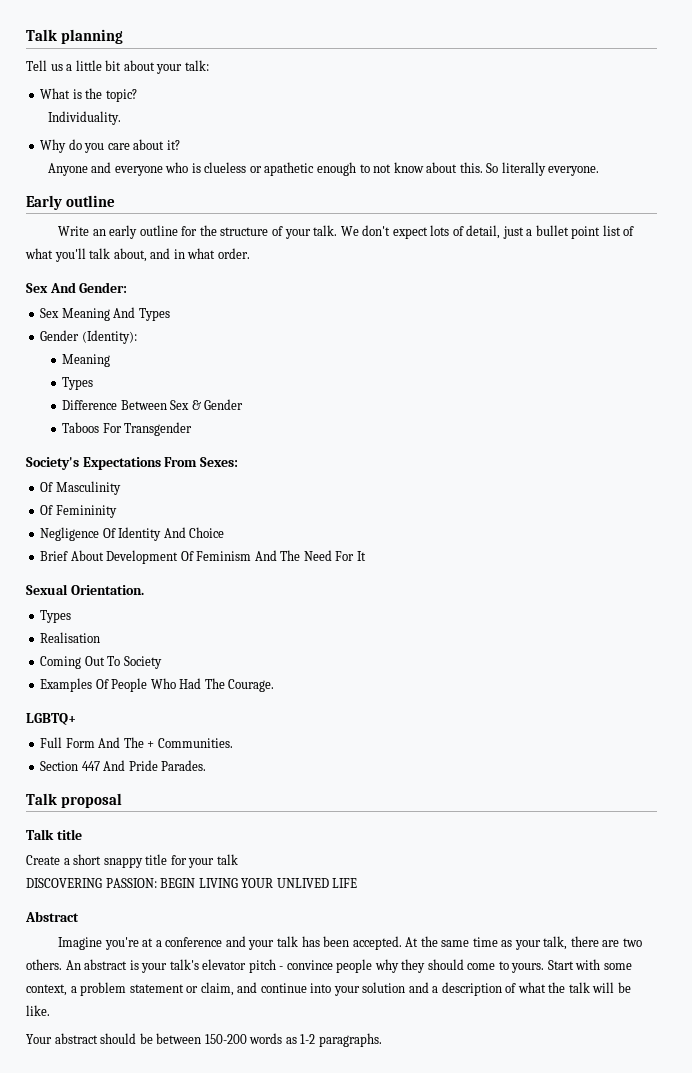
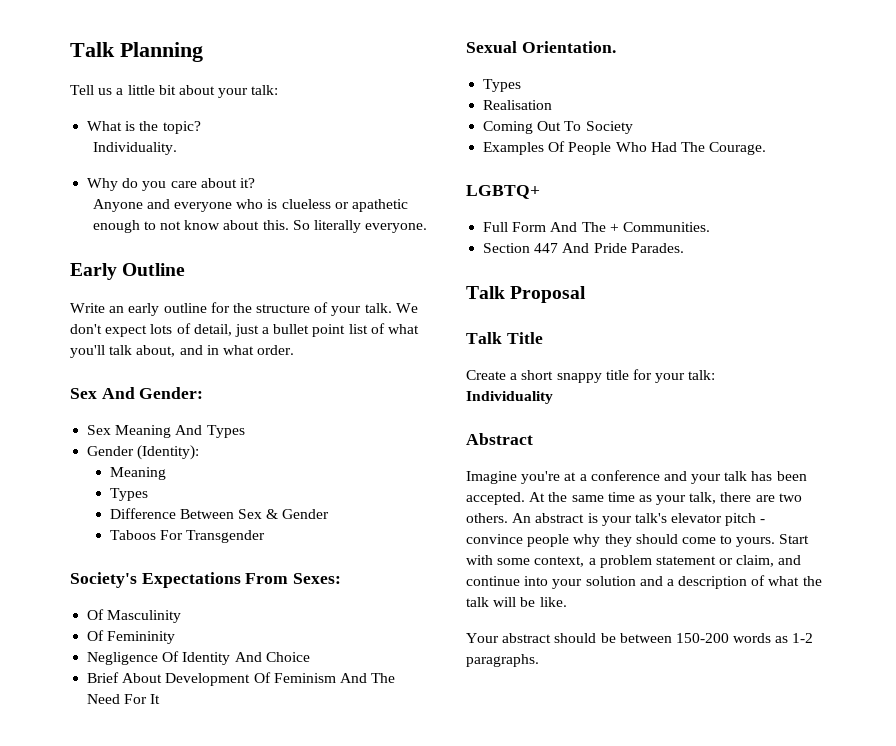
[26,29,124,44] Talk planning -> [70,42,203,62] Talk Planning
[65,195,115,207] outline -> [122,263,186,276] Outline
[60,793,122,808] [26,829,82,840] proposal // Talk title -> [510,286,587,303] [466,332,543,344] Proposal // Talk Title
[216,854,238,865] [26,878,358,888] talk // DISCOVERING PASSION: BEGIN LIVING YOUR UNLIVED LIFE -> [688,370,716,380] [466,391,553,404] talk: // Individuality

